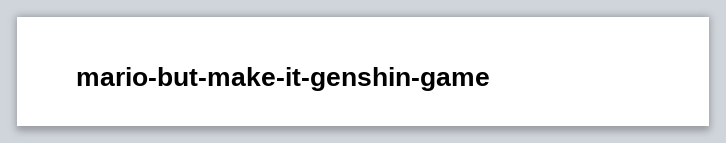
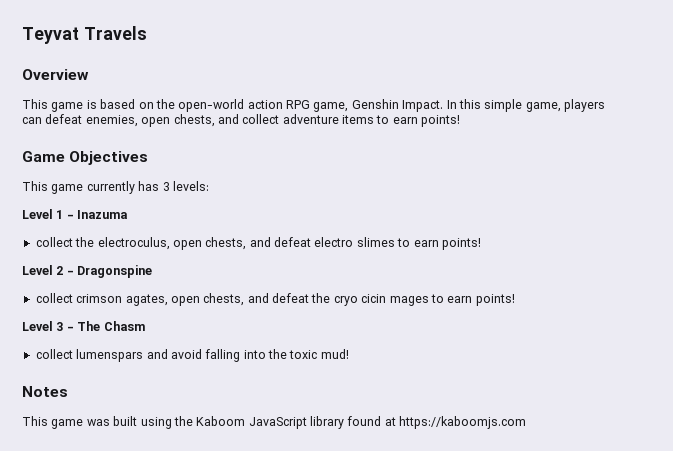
[76,67,490,91] mario-but-make-it-genshin-game -> [22,26,147,44] [22,69,89,80] [22,99,605,112] [22,114,461,127] [22,151,149,165] [22,181,209,194] [22,209,129,219] [35,237,481,250] [22,265,153,278] [35,293,515,306] [22,321,145,331] [35,349,349,362] [22,386,68,397] [22,416,527,429] Teyvat Travels // Overview // This game is based on the open-world action RPG game, Genshin Impact. In this simple game, players can defeat enemies, open chests, and collect adventure items to earn points! // Game Objectives // This game currently has 3 levels: // Level 1 - Inazuma // collect the electroculus, open chests, and defeat electro slimes to earn points! // Level 2 - Dragonspine // collect crimson agates, open chests, and defeat the cryo cicin mages to earn points! // Level 3 - The Chasm // collect lumenspars and avoid falling into the toxic mud! // Notes // This game was built using the Kaboom JavaScript library found at https://kaboomjs.com

